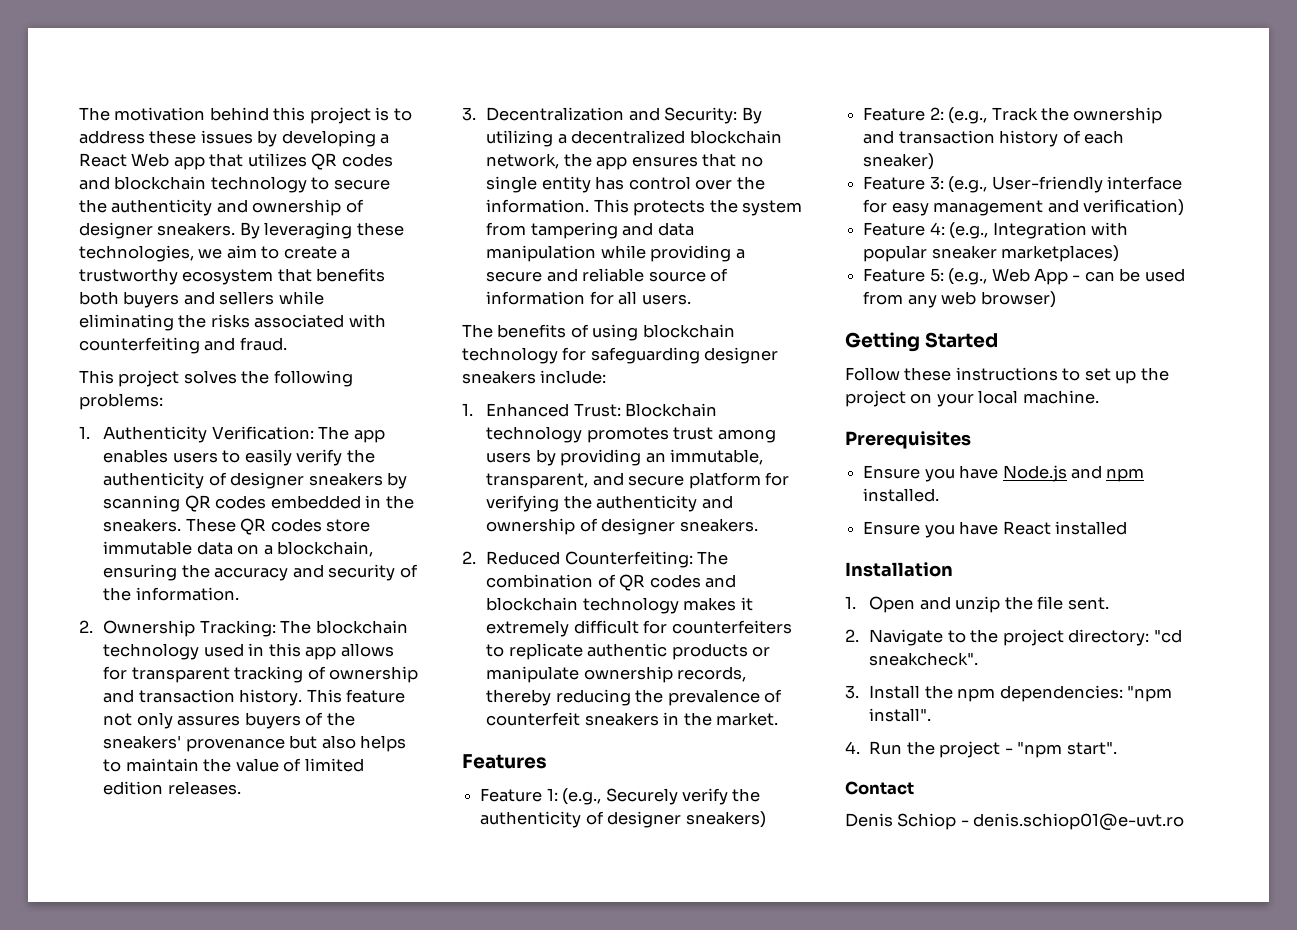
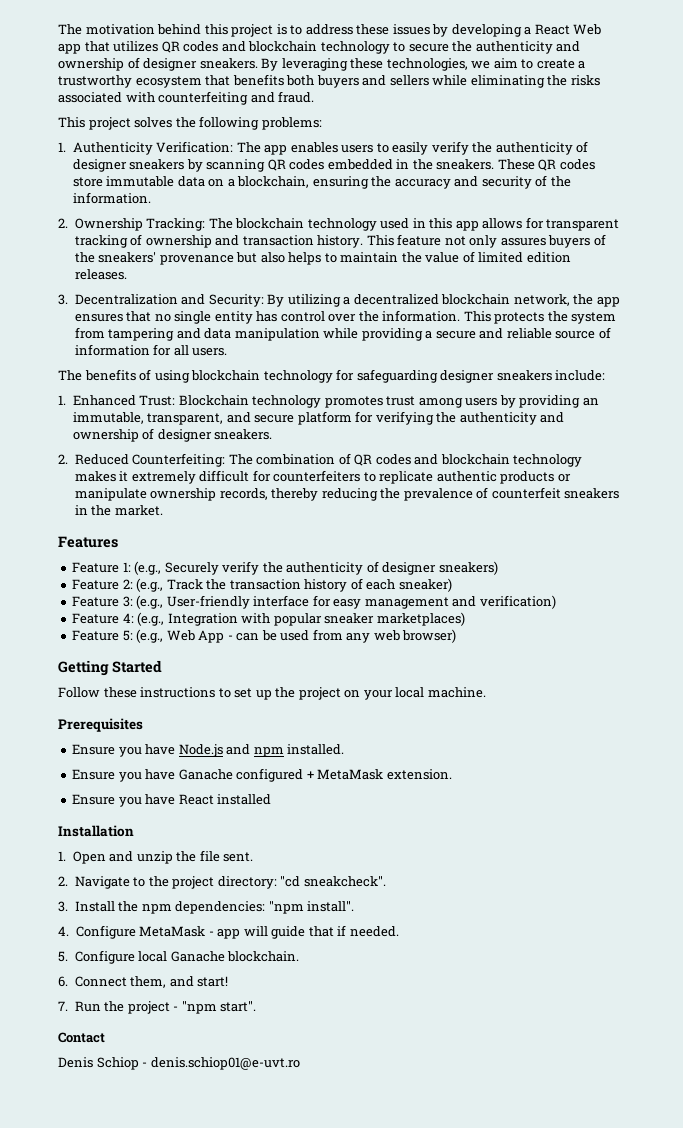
[1073,107,1163,124] [863,130,895,144] ownership and -> (227, 584) none
(940, 495) none -> [72,768,452,782] // Ensure you have Ganache configured + MetaMask extension.
(860, 747) none -> [75,925,399,939] [58,950,300,964] [58,976,229,988] [58,1001,68,1011] Configure MetaMask - app will guide that if needed. // 5. Configure local Ganache blockchain. // 6. Connect them, and start! // 7.

